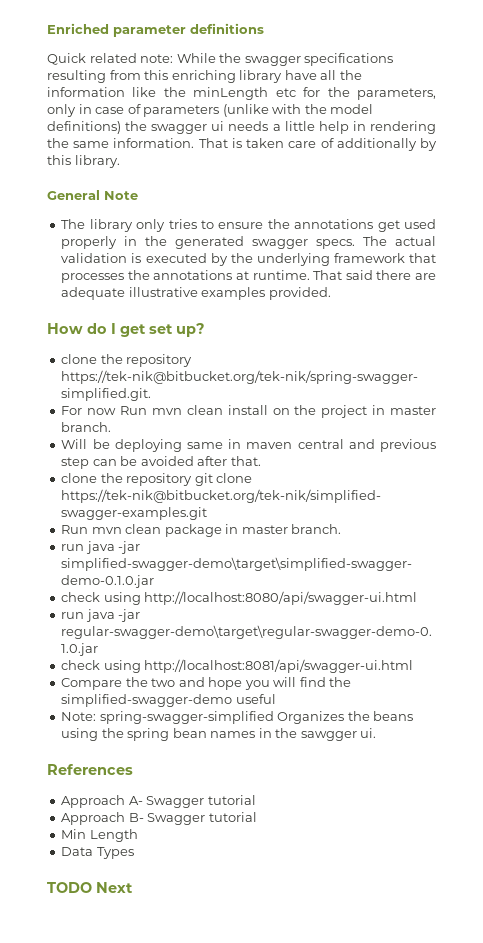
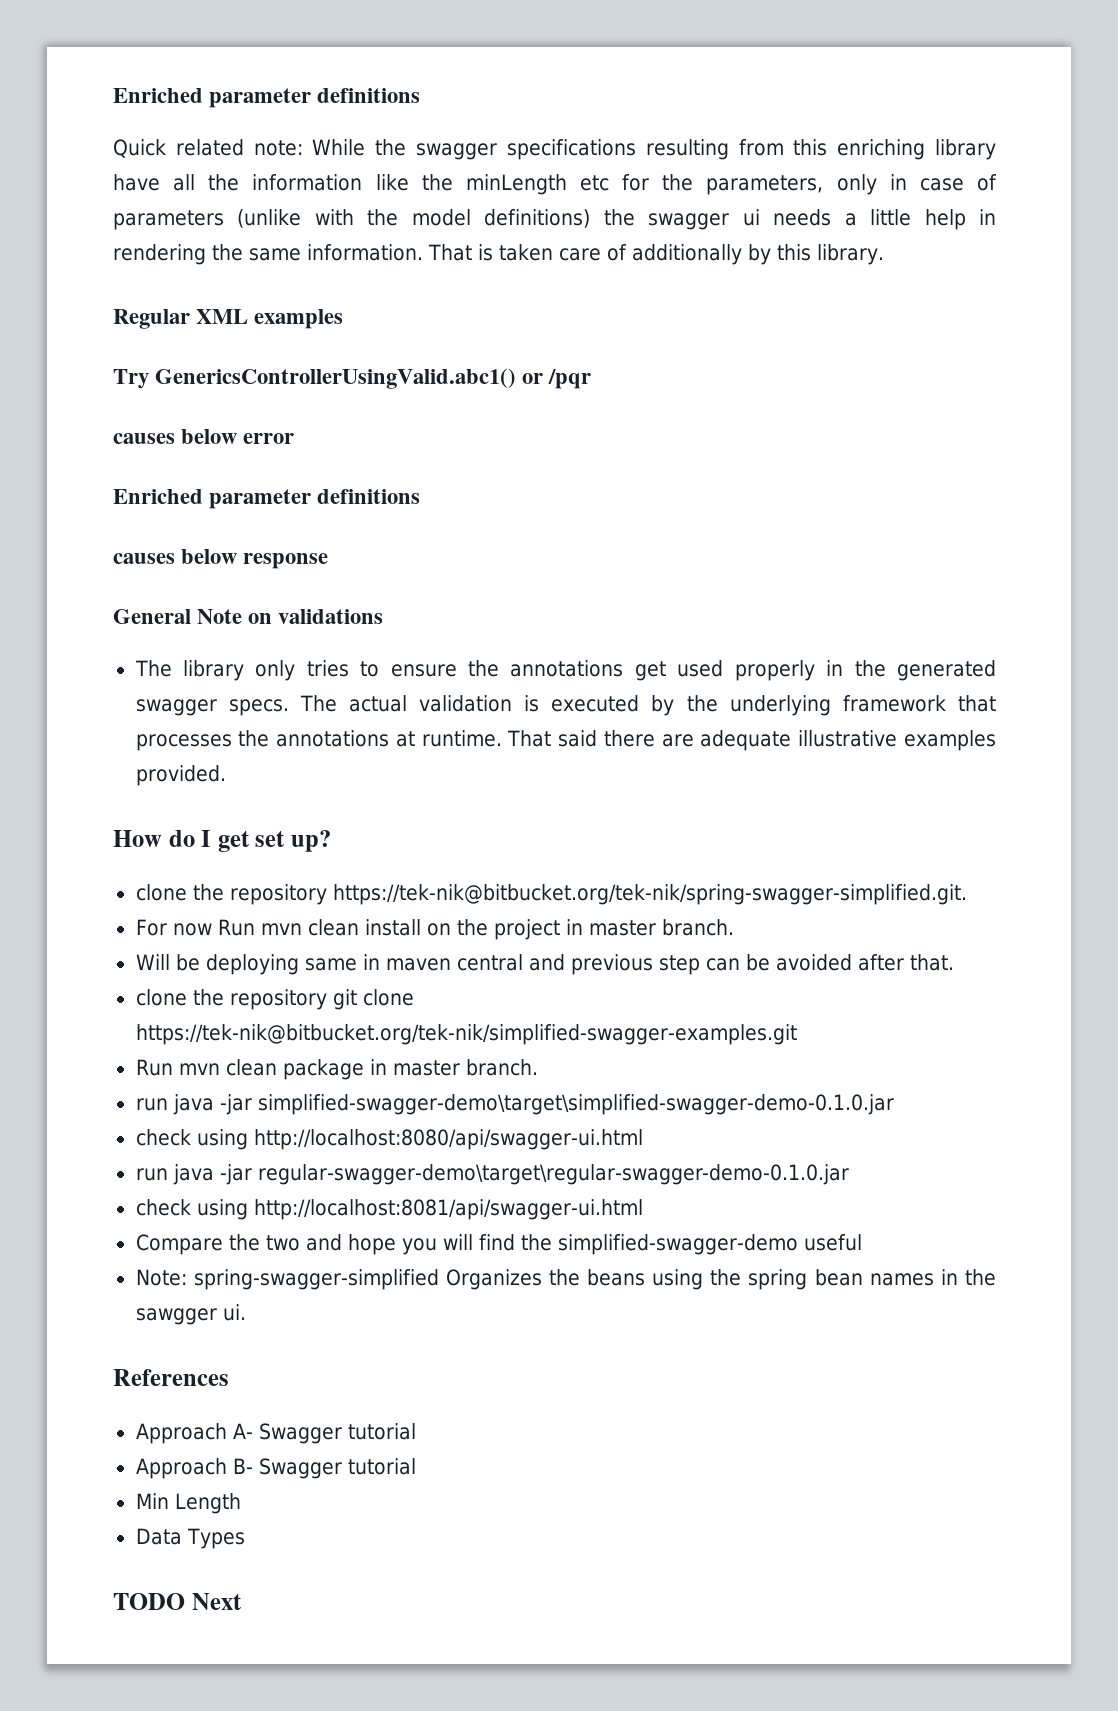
(120, 161) none -> [113,309,344,329] [113,368,592,389] [113,429,295,444] [113,489,421,509] [113,549,329,569] // Regular XML examples // Try GenericsControllerUsingValid.abc1() or /pqr // causes below error // Enriched parameter definitions // causes below response
(138, 195) none -> [248,609,384,624] on validations

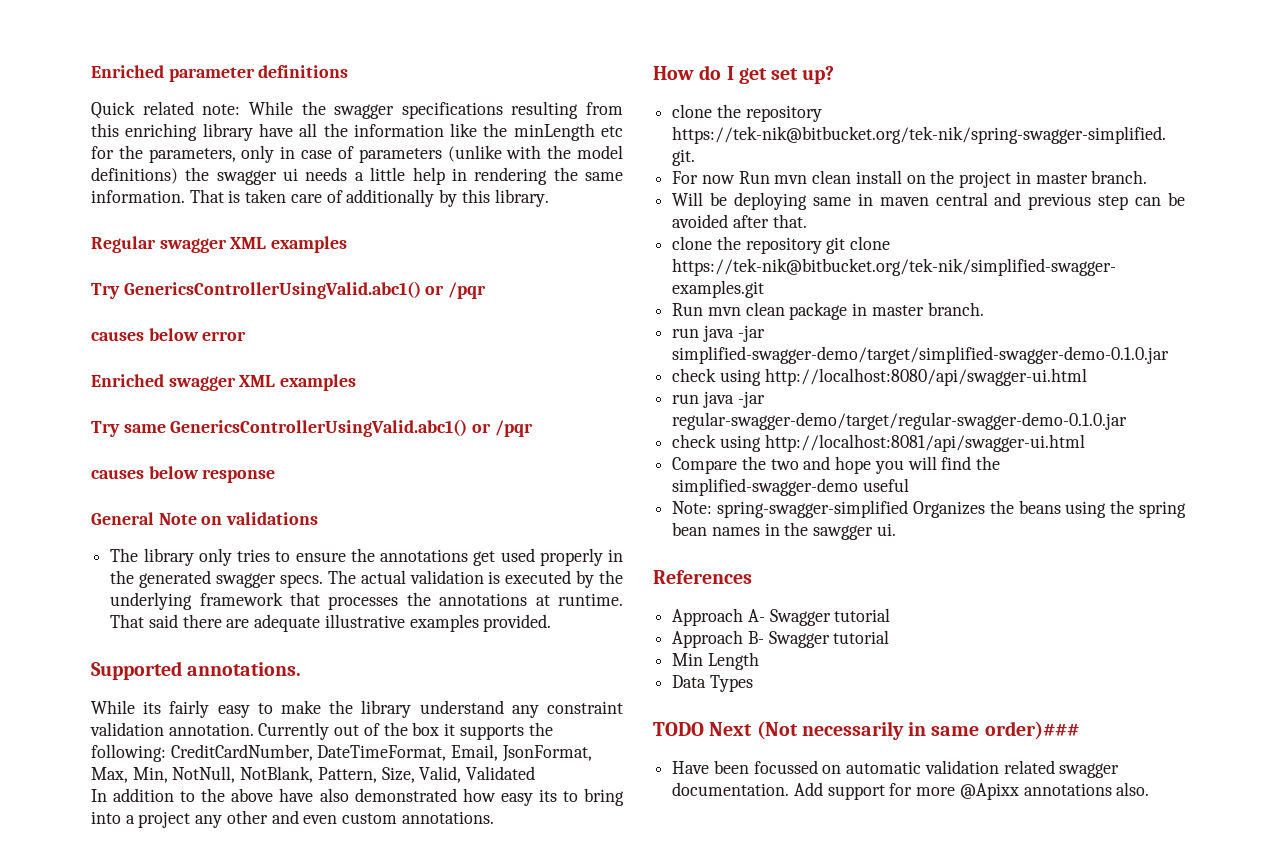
(190, 319) none -> [159,238,227,253] swagger
[209,489,421,509] parameter definitions -> [168,374,357,391] [91,419,533,437] swagger XML examples // Try same GenericsControllerUsingValid.abc1() or /pqr
(226, 775) none -> [91,661,302,680] [91,700,623,718] [90,722,553,740] [91,744,592,762] [91,766,536,783] [91,788,624,806] [91,810,494,828] // Supported annotations. // While its fairly easy to make the library understand any constraint validation annotation. Currently out of the box it supports the following: CreditCardNumber, DateTimeFormat, Email, JsonFormat, Max, Min, NotNull, NotBlank, Pattern, Size, Valid, Validated // In addition to the above have also demonstrated how easy its to bring into a project any other and even custom annotations.
[257,1094,894,1115] simplified-swagger-demo\target\simplified-swagger-demo-0.1.0.jar -> [672,346,1170,364] simplified-swagger-demo/target/simplified-swagger-demo-0.1.0.jar
[257,1164,850,1185] regular-swagger-demo\target\regular-swagger-demo-0.1.0.jar -> [672,412,1128,430] regular-swagger-demo/target/regular-swagger-demo-0.1.0.jar
(242, 1601) none -> [756,721,1079,740] [672,760,1120,778] [672,782,1150,800] (Not necessarily in same order)### // Have been focussed on automatic validation related swagger documentation. Add support for more @Apixx annotations also.

